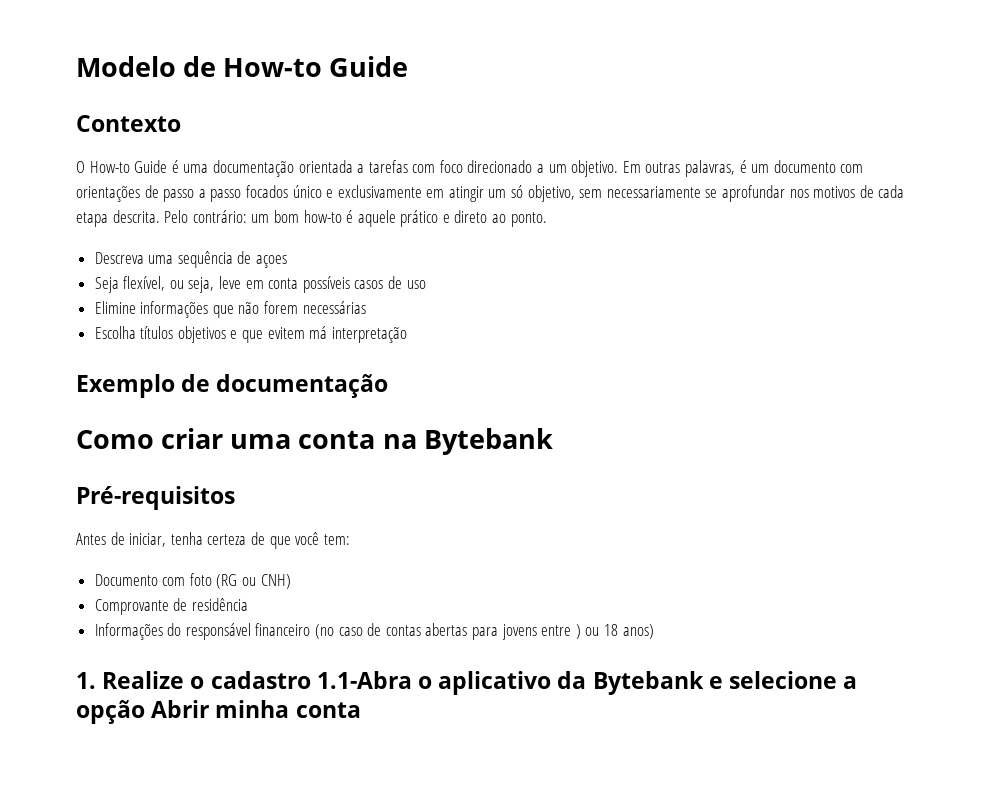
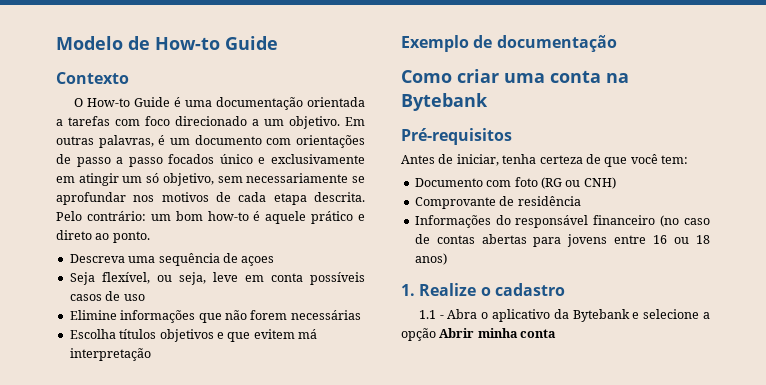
[575,624,581,639] ) -> [653,235,668,244] 16
[316,671,412,689] 1.1-Abra -> [418,309,478,319] // 1.1 - Abra

